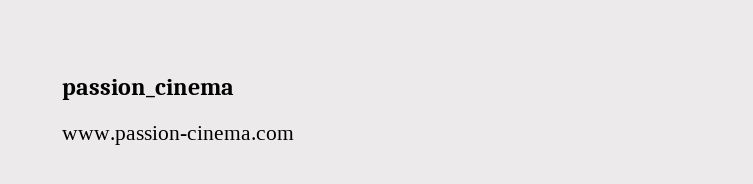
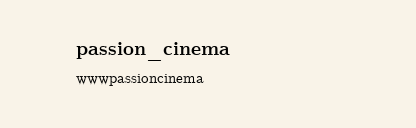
[62,126,294,145] www.passion-cinema.com -> [76,74,204,86] wwwpassioncinema

